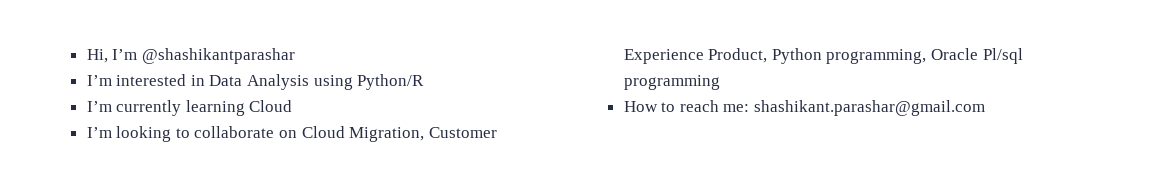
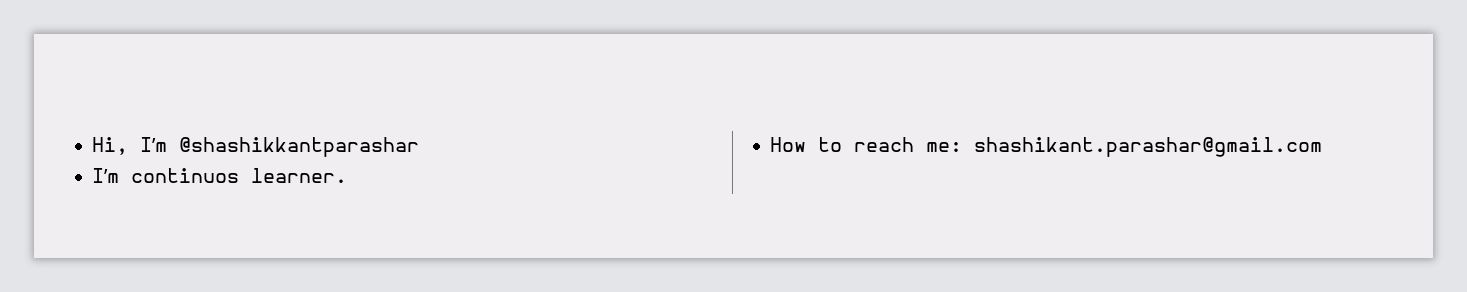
[141,48,295,64] [86,74,425,90] [86,100,293,116] [86,126,497,142] [623,48,1023,64] [623,75,720,90] @shashikantparashar // I’m interested in Data Analysis using Python/R // I’m currently learning Cloud // I’m looking to collaborate on Cloud Migration, Customer Experience Product, Python programming, Oracle Pl/sql programming -> [179,137,420,157] [92,168,348,183] @shashikkantparashar // I’m continuos learner.

